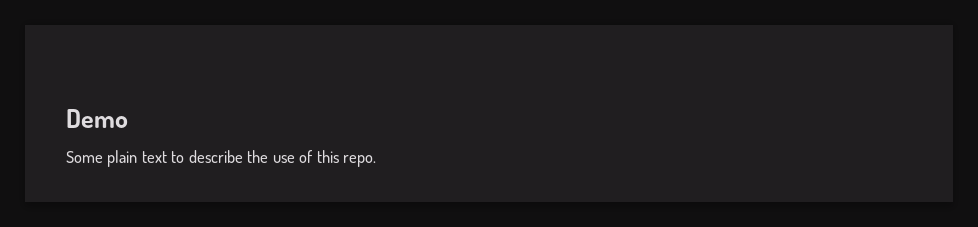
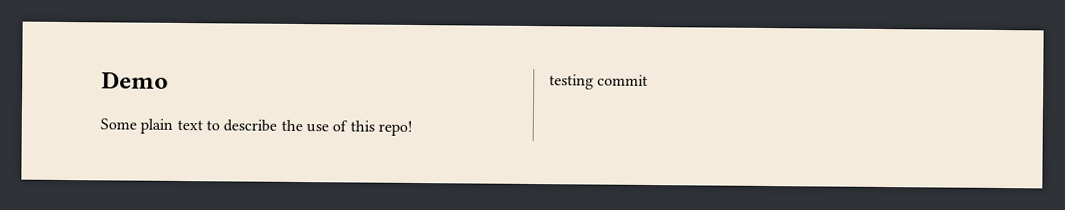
[343,155,377,167] repo. -> [377,120,413,136] [549,74,649,90] repo! // testing commit

